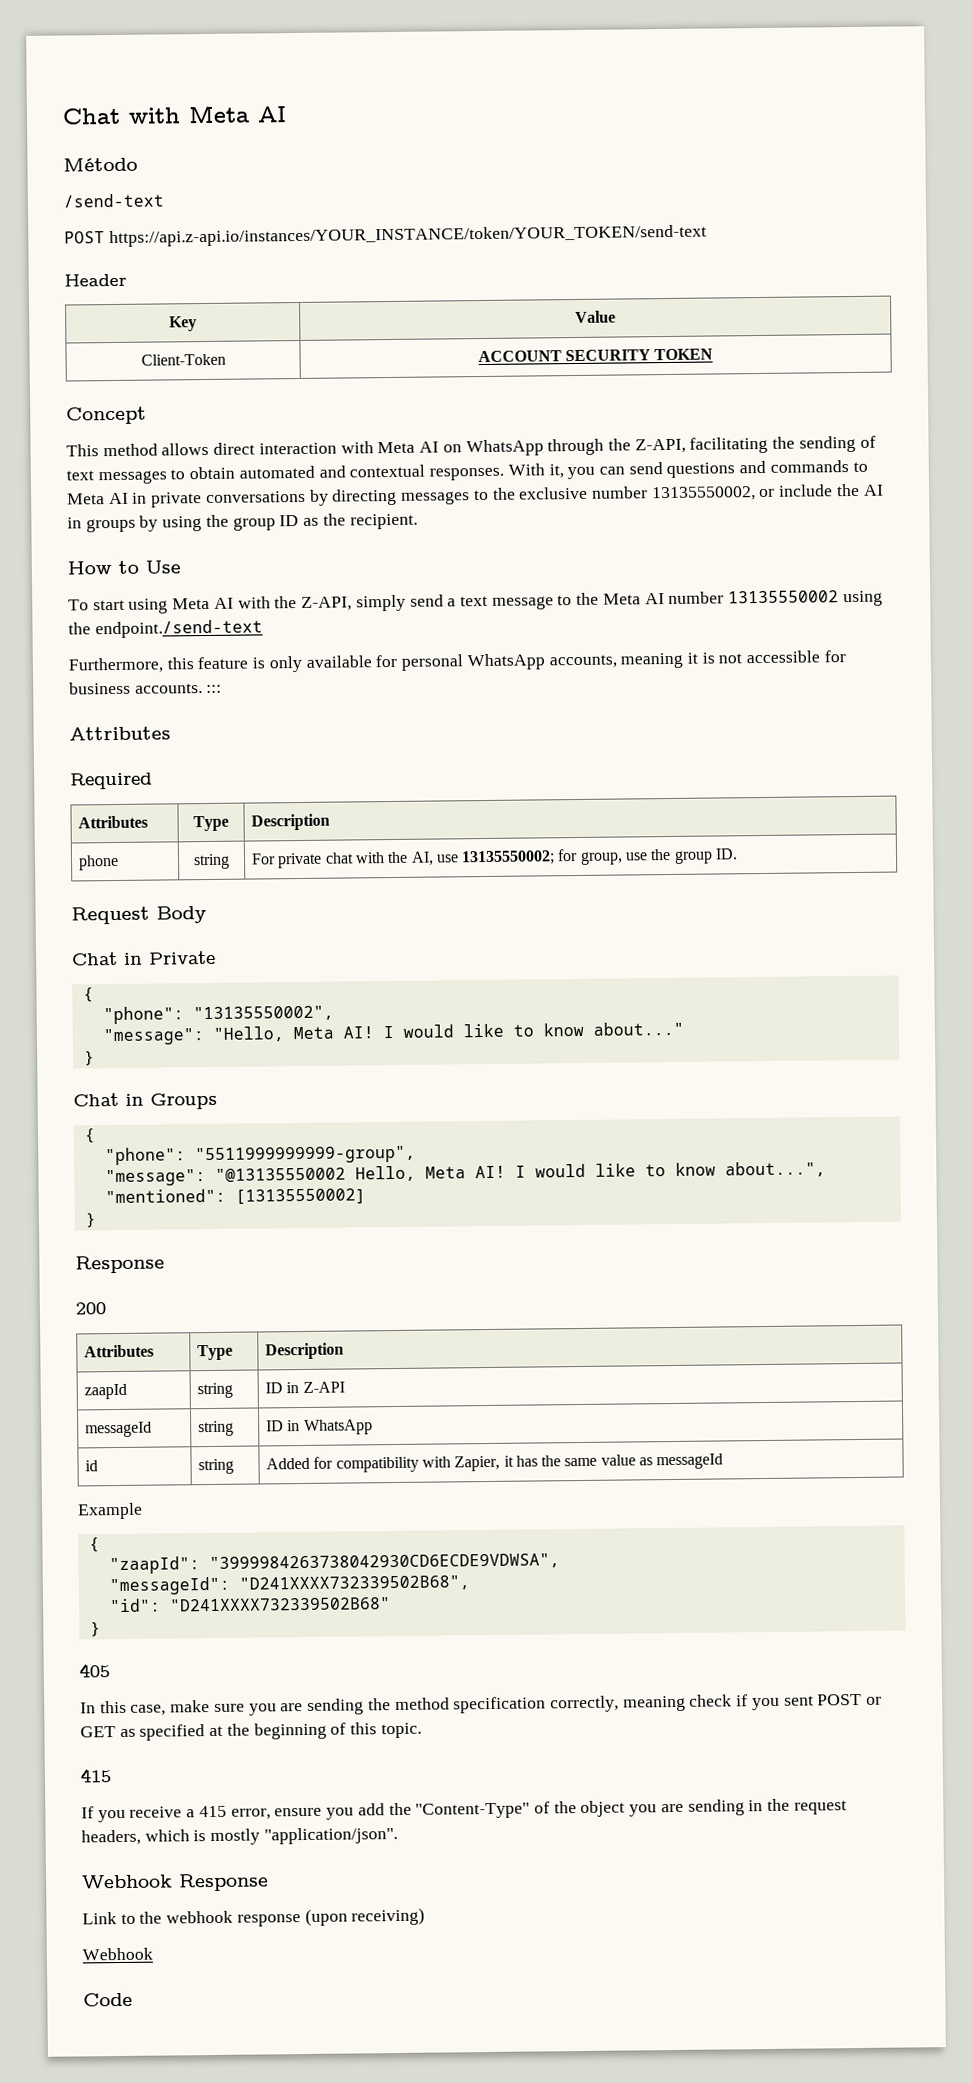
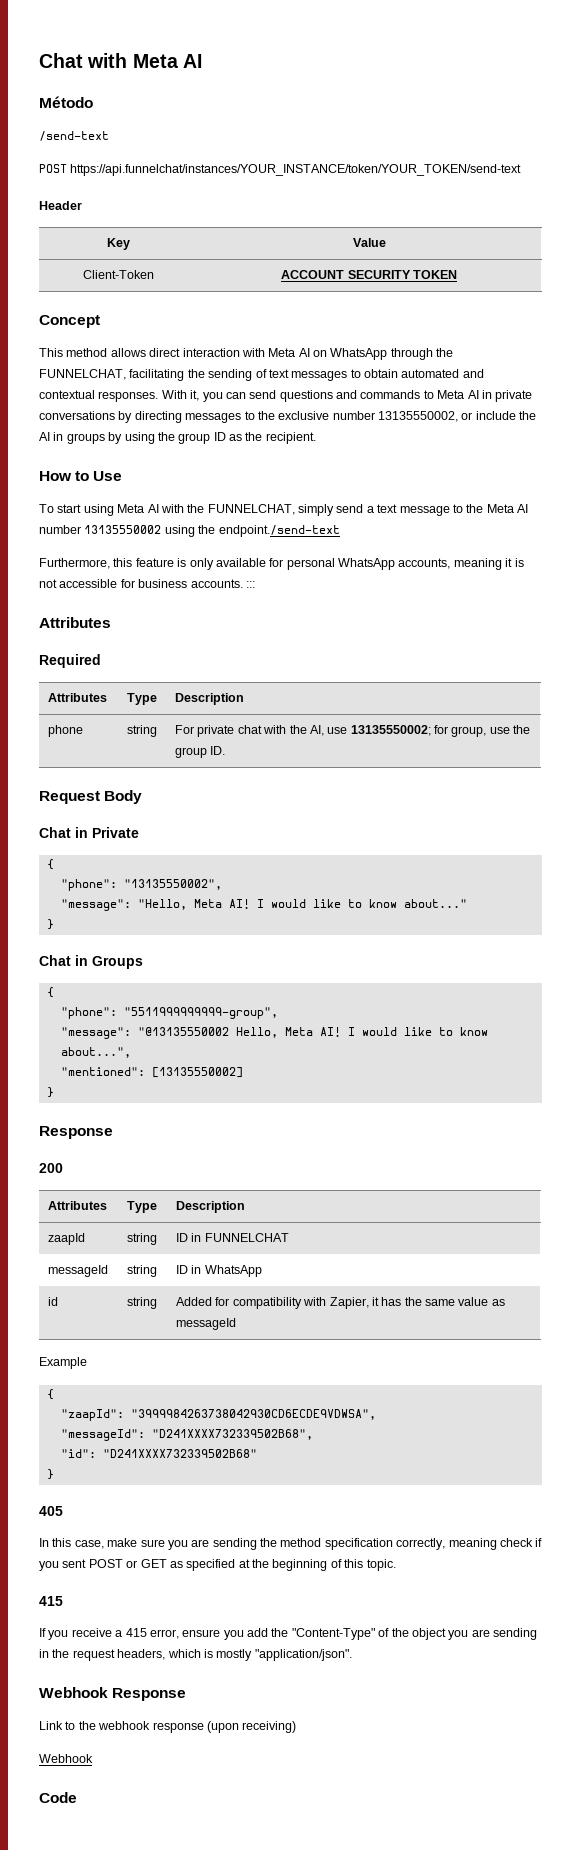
[108,224,707,248] https://api.z-api.io/instances/YOUR_INSTANCE/token/YOUR_TOKEN/send-text -> [70,164,522,176] https://api.funnelchat/instances/YOUR_INSTANCE/token/YOUR_TOKEN/send-text
[634,438,686,454] Z-API, -> [39,369,126,380] FUNNELCHAT,
[301,596,353,611] Z-API, -> [207,504,295,515] FUNNELCHAT,
[302,1381,345,1394] Z-API -> [204,1233,289,1242] FUNNELCHAT

